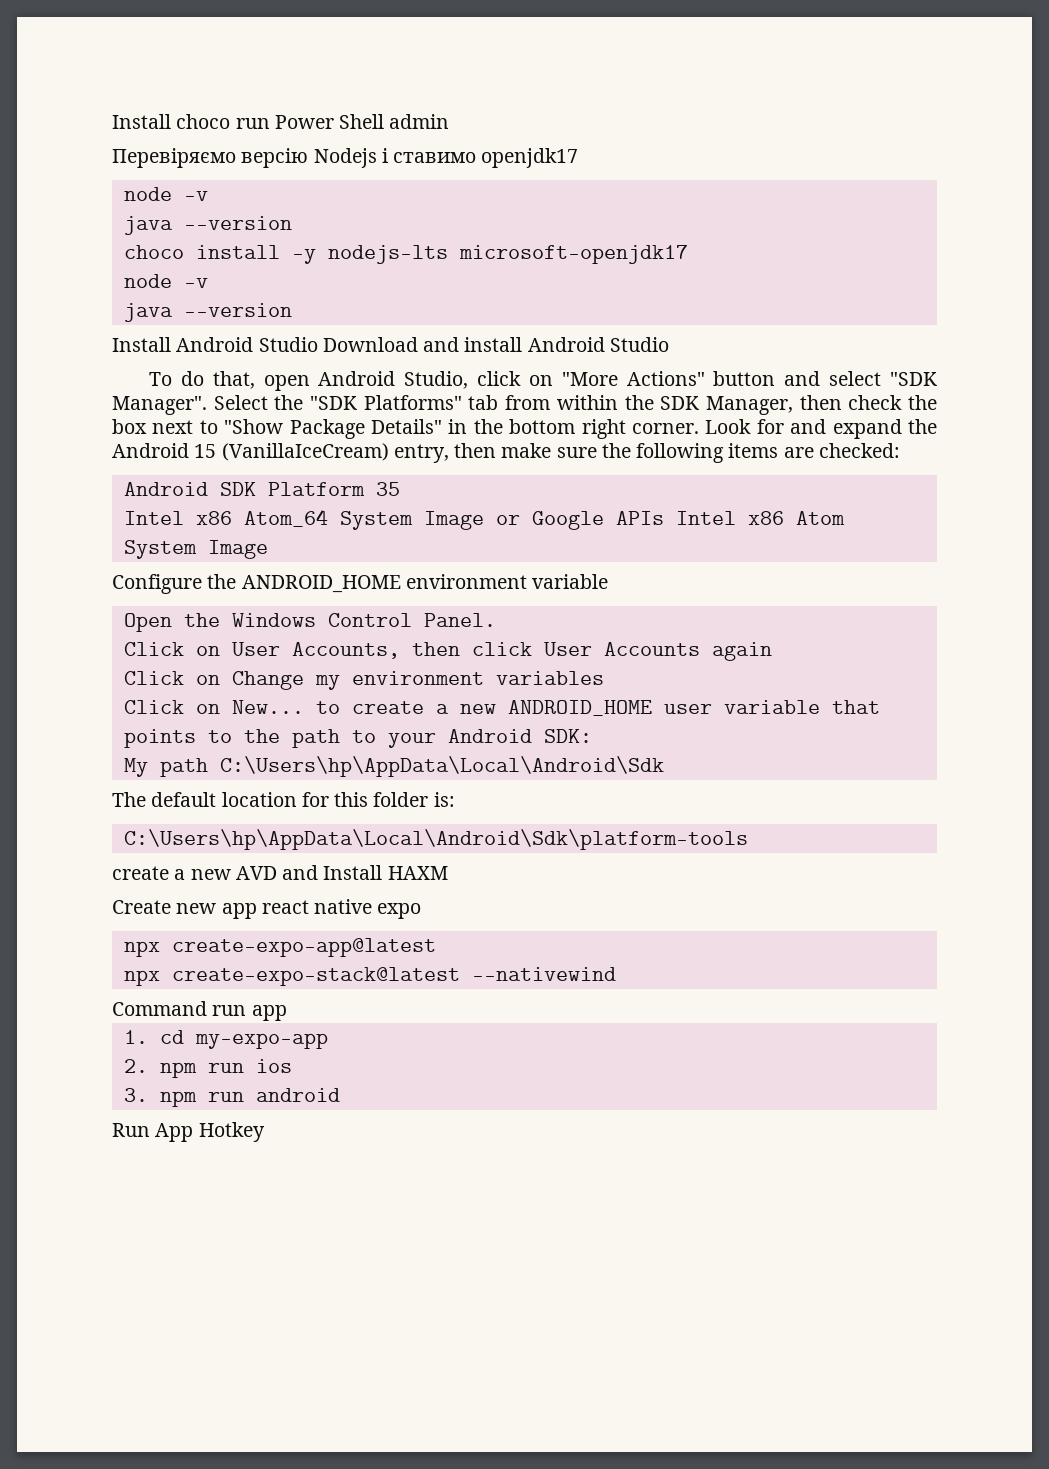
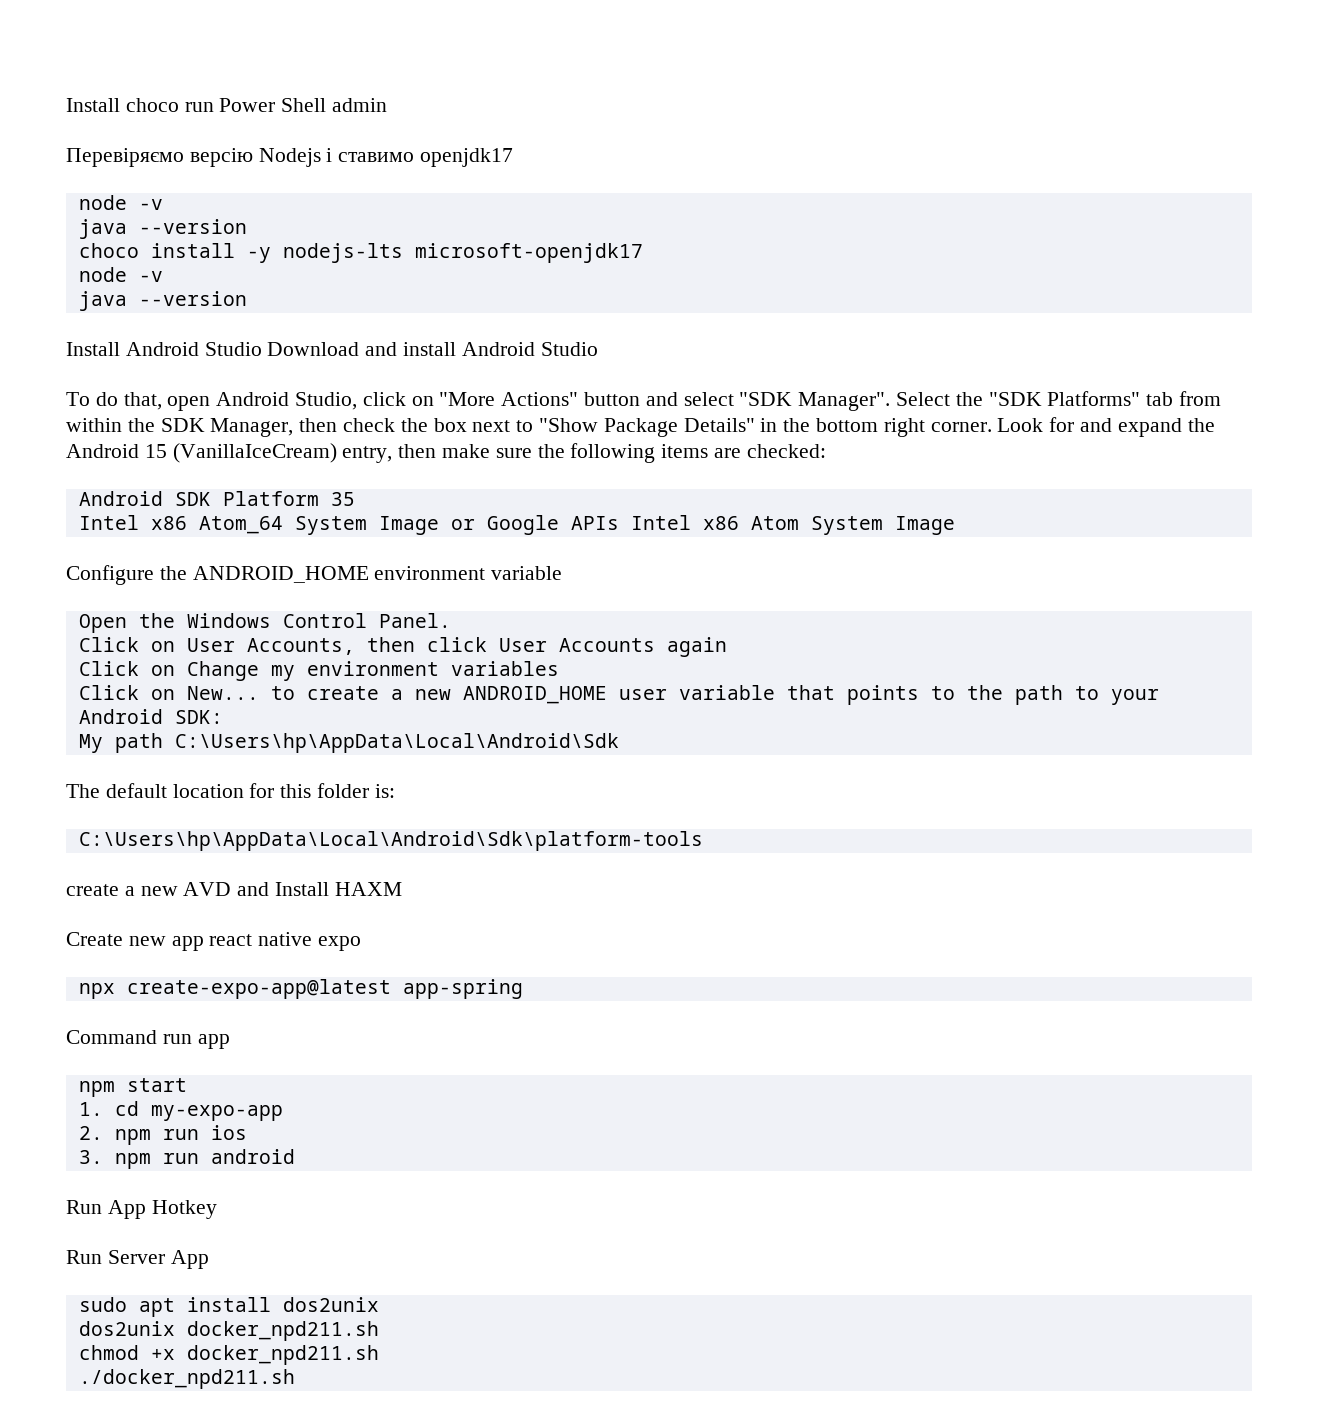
[123,967,616,986] // npx create-expo-stack@latest --nativewind -> [402,979,523,999] app-spring
(287, 1013) none -> [78,1078,187,1097] // npm start
(265, 1132) none -> [66,1250,209,1269] [78,1297,379,1317] [78,1321,379,1341] [78,1345,379,1365] [78,1369,295,1389] // Run Server App // sudo apt install dos2unix // dos2unix docker_npd211.sh // chmod +x docker_npd211.sh // ./docker_npd211.sh

